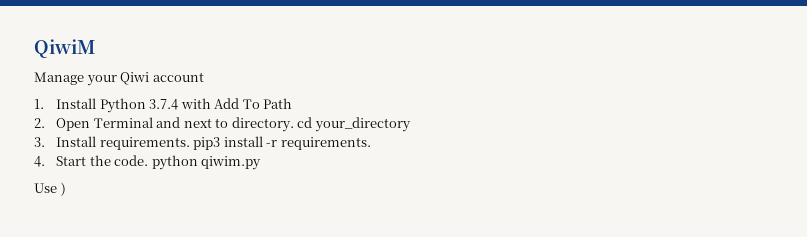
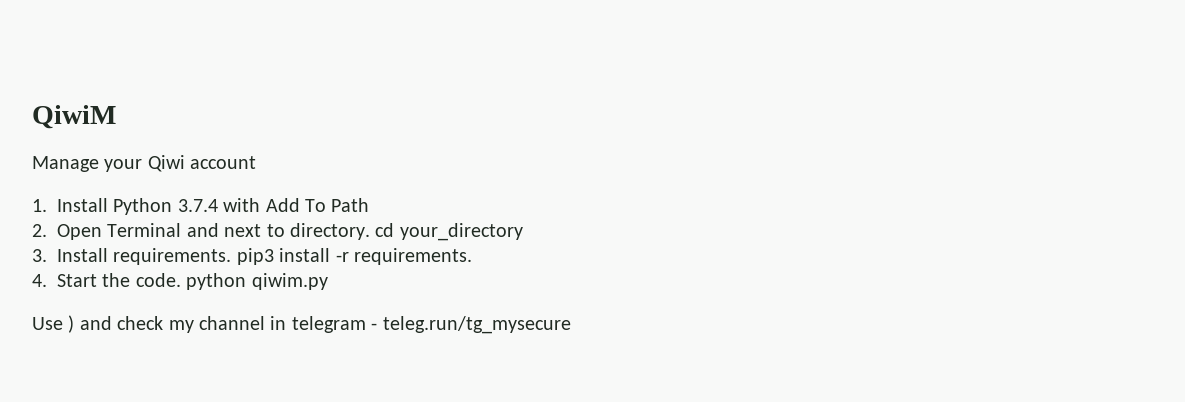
(66, 189) none -> [79,316,571,334] and check my channel in telegram - teleg.run/tg_mysecure

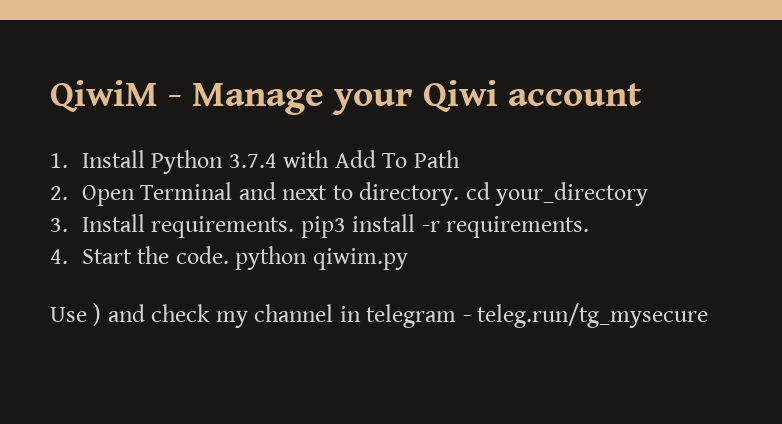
(116, 117) // -> [168,95,183,106] -

